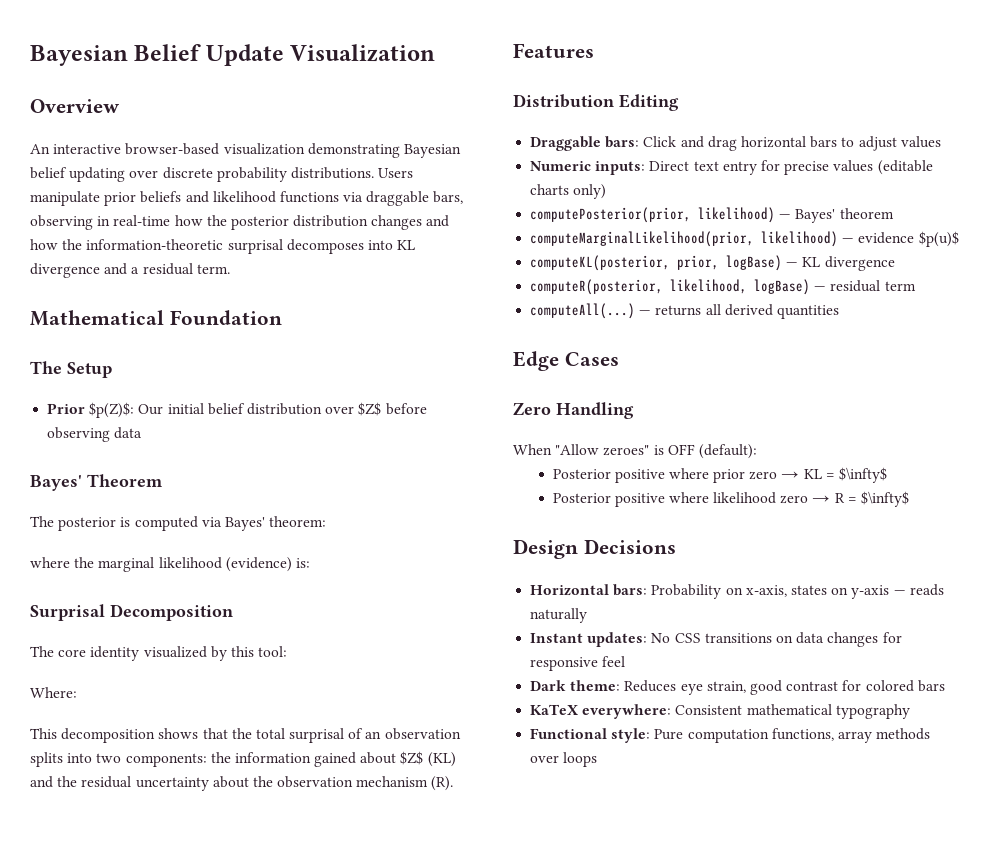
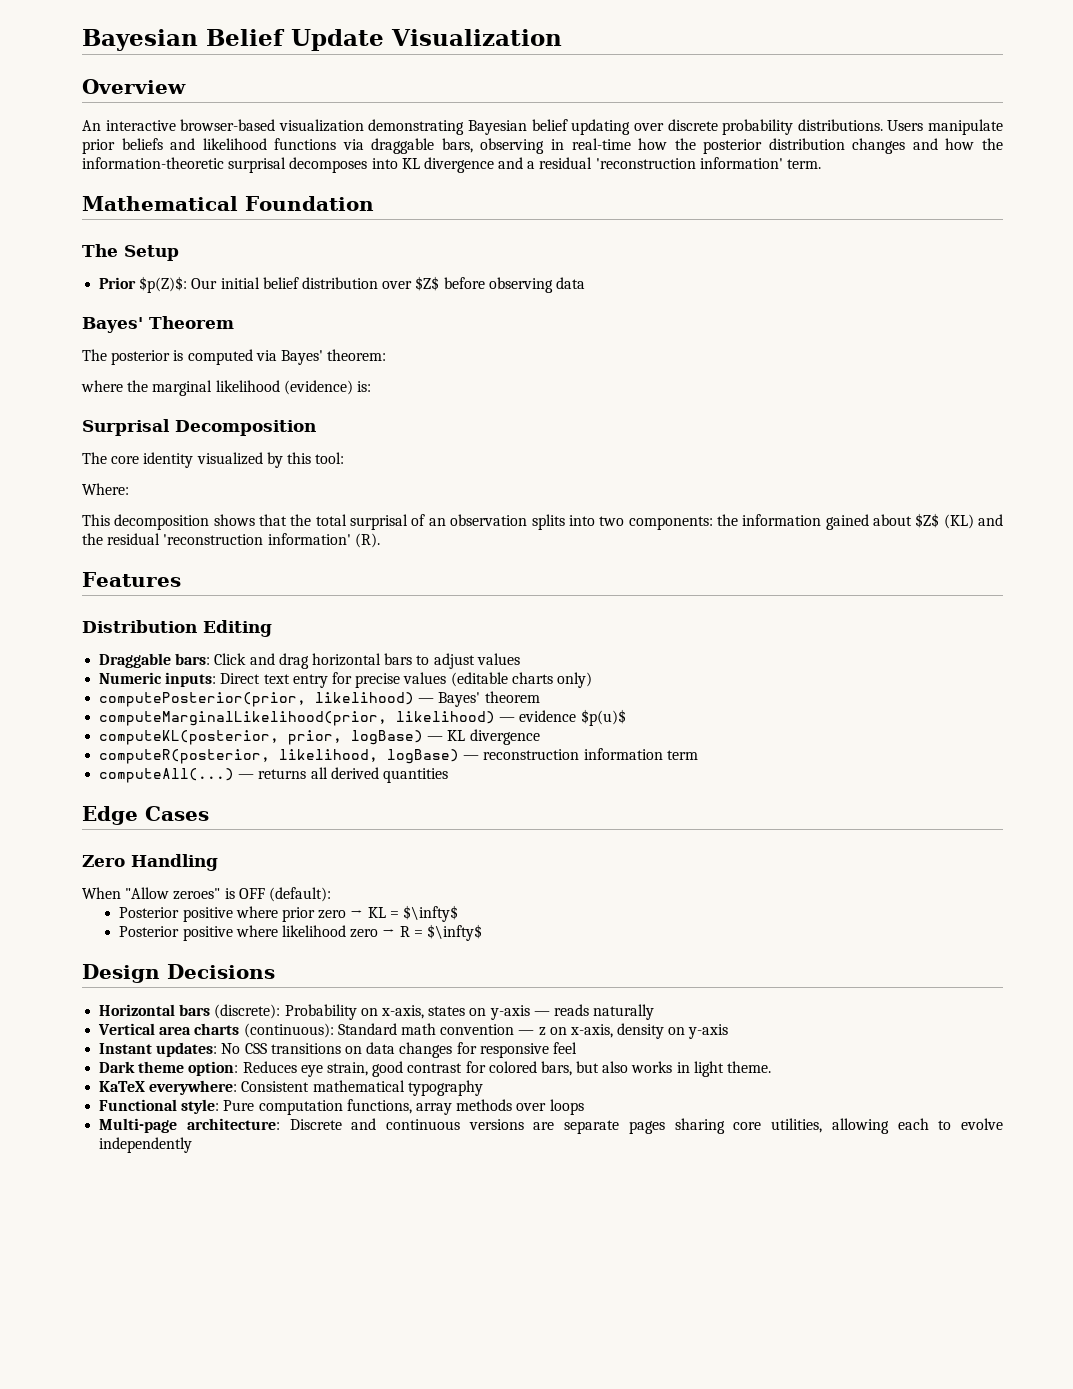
(193, 269) none -> [595,157,783,169] 'reconstruction information'
[135,776,429,791] uncertainty about the observation mechanism -> [163,533,351,545] 'reconstruction information'
[830,280,881,292] residual -> [483,748,663,760] reconstruction information
[613,584,648,596] bars: -> [179,1004,281,1019] bars (discrete):
(588, 615) none -> [98,1023,729,1039] // Vertical area charts (continuous): Standard math convention — z on x-axis, density on y-axis
[570,680,621,691] theme: -> [138,1061,239,1076] theme option:
[917,680,945,692] bars -> [540,1061,772,1077] bars, but also works in light theme.
(598, 759) none -> [99,1118,1004,1134] [99,1137,193,1153] // Multi-page architecture: Discrete and continuous versions are separate pages sharing core utilities, allowing each to evolve independently

